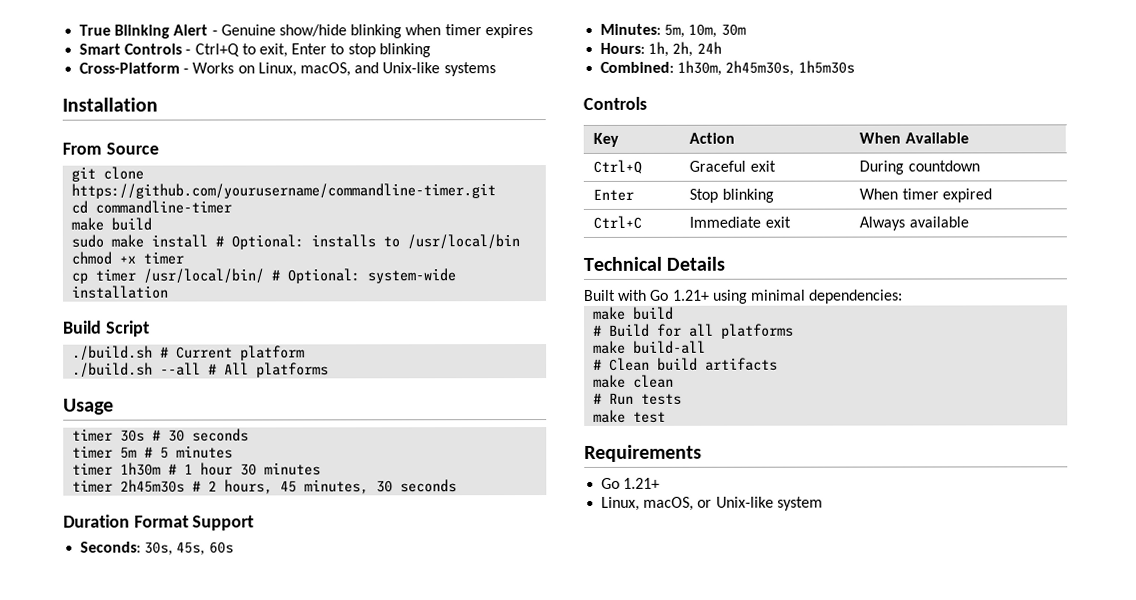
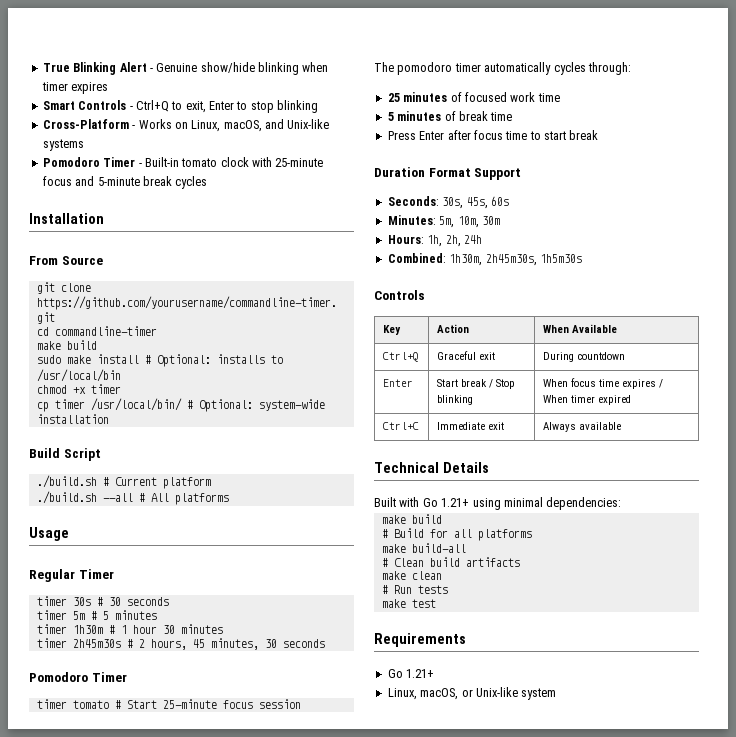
(496, 69) none -> [42,157,324,167] [42,176,208,189] // Pomodoro Timer - Built-in tomato clock with 25-minute focus and 5-minute break cycles
(114, 406) none -> [29,569,114,582] // Regular Timer
(458, 486) none -> [29,672,127,682] [36,699,301,709] [374,62,631,75] [387,92,560,102] [387,111,513,121] [387,130,599,140] // Pomodoro Timer // timer tomato # Start 25-minute focus session // The pomodoro timer automatically cycles through: // 25 minutes of focused work time // 5 minutes of break time // Press Enter after focus time to start break
(635, 194) none -> [436,379,493,388] Start break /
(899, 194) none -> [570,378,663,389] [542,395,568,403] focus time expires / When

